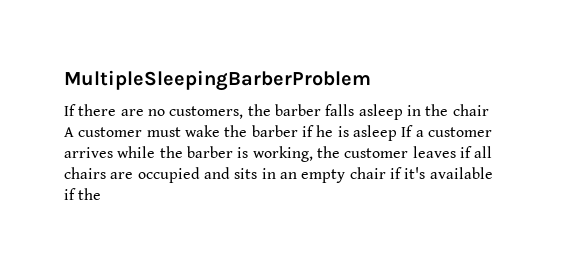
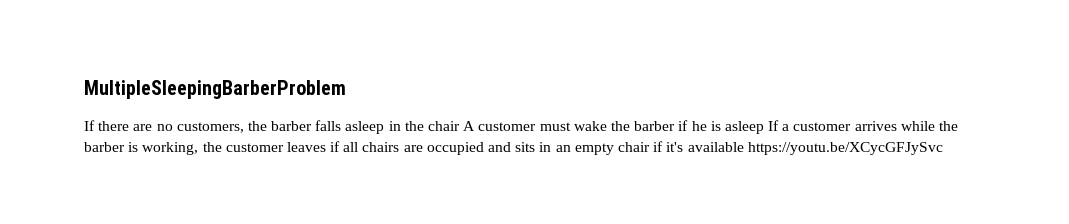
[64,188,102,200] if the -> [747,142,943,155] https://youtu.be/XCycGFJySvc

